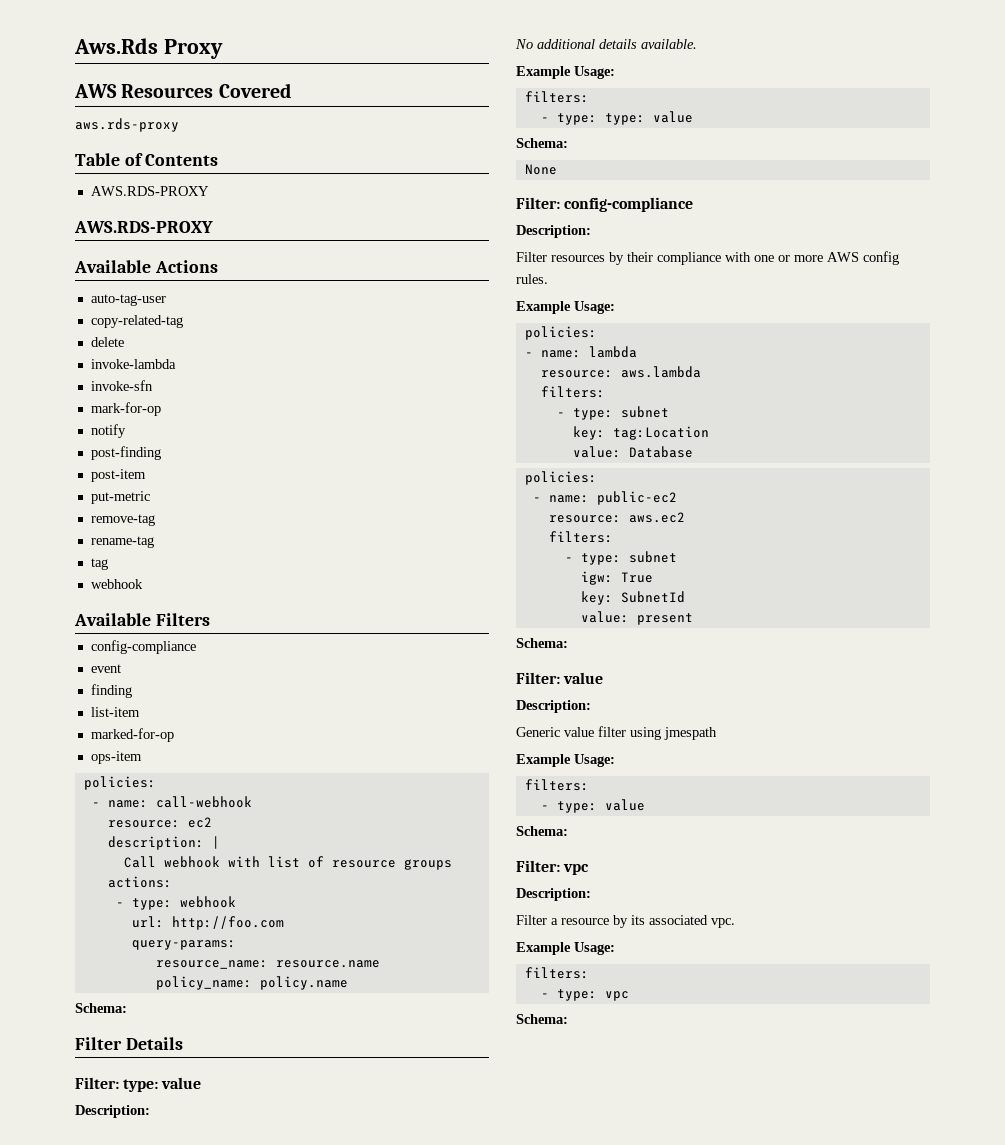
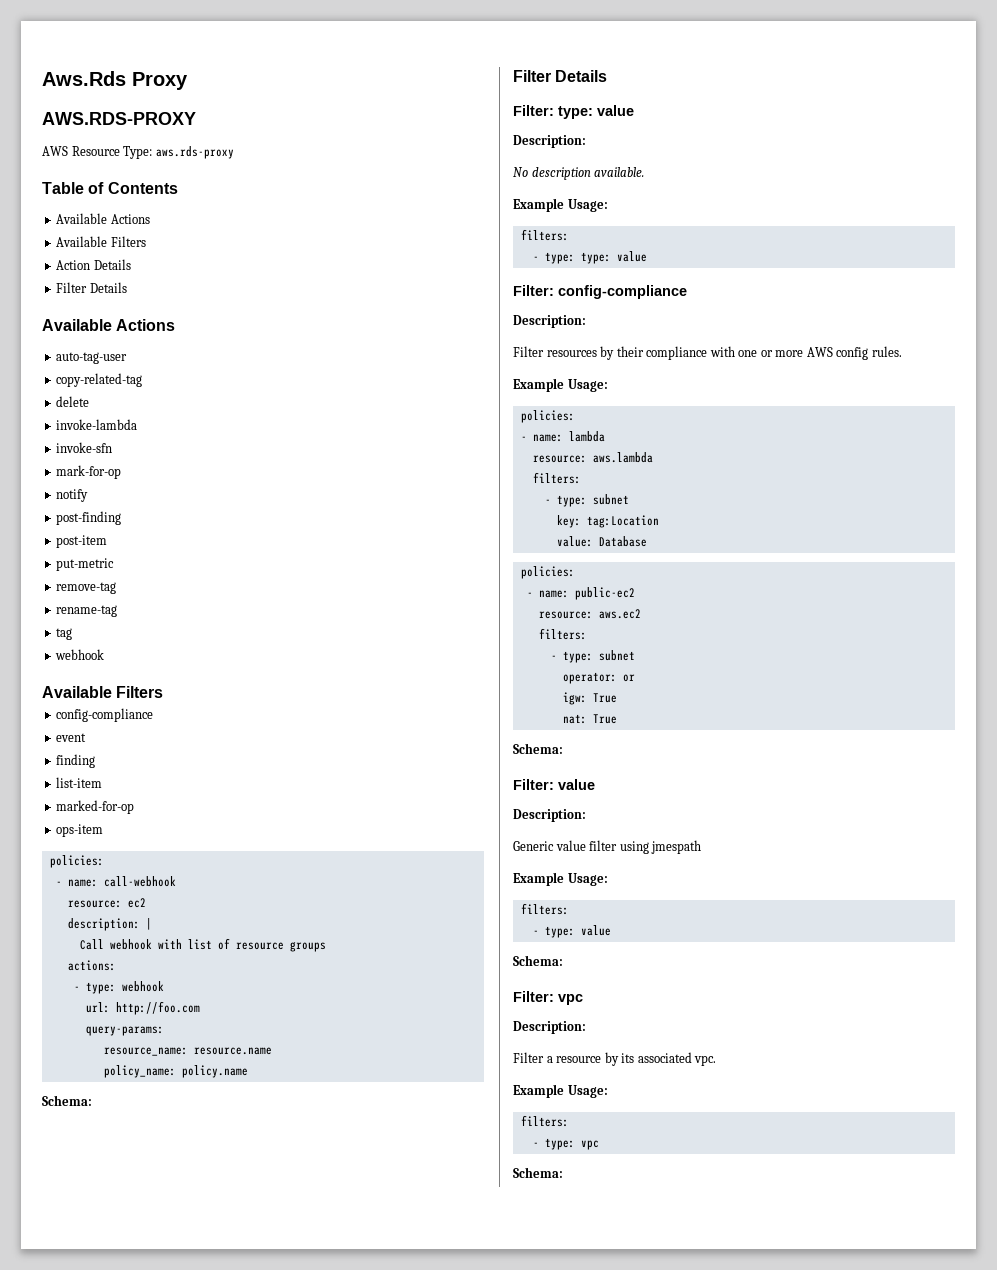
[74,83,291,98] // AWS Resources Covered // -> [42,112,196,125] [42,146,153,159] // AWS.RDS-PROXY // AWS Resource Type:
[90,186,209,196] [74,221,213,233] AWS.RDS-PROXY // AWS.RDS-PROXY -> [56,213,150,224] [56,236,146,247] [56,259,131,270] [56,282,127,293] Available Actions // Available Filters // Action Details // Filter Details
[537,39,637,49] additional details -> [531,167,591,180] description
[516,138,568,148] [524,164,557,175] // Schema: // None -> (647, 256) none
(677, 557) none -> [562,672,635,684] // operator: or
[580,591,685,605] [580,611,693,625] key: SubnetId // value: present -> [562,714,617,724] nat: True

